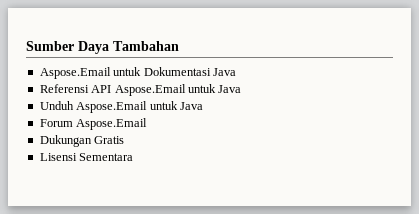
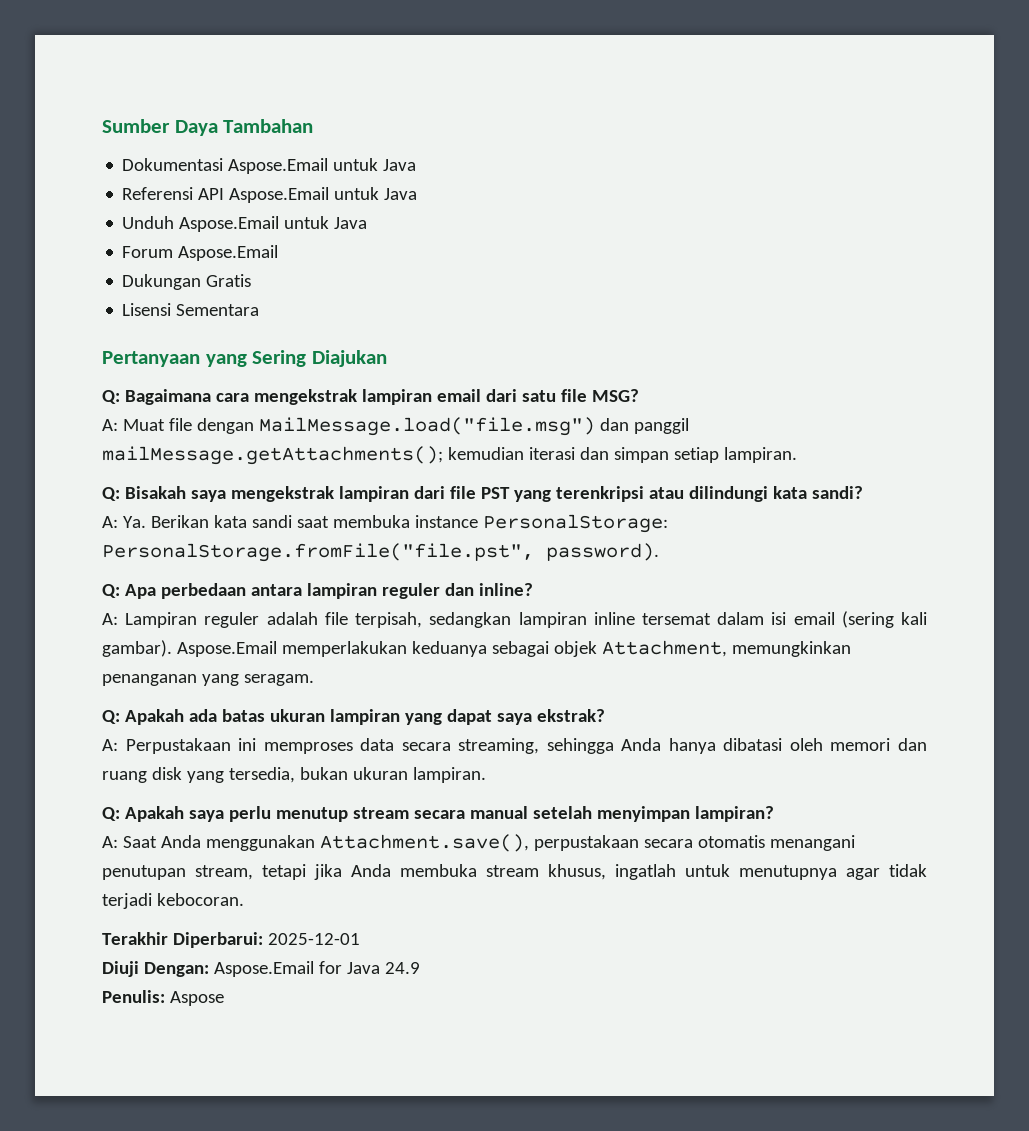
[39,67,211,79] Aspose.Email untuk Dokumentasi -> [122,158,379,174] Dokumentasi Aspose.Email untuk
(134, 157) none -> [102,350,387,367] [102,389,639,405] [102,417,689,436] [102,446,797,465] [102,486,863,502] [102,514,668,533] [102,543,659,562] [102,583,533,599] [102,611,927,628] [102,640,851,657] [102,674,314,686] [102,709,605,725] [102,738,928,754] [102,767,486,783] [102,806,774,822] [102,834,855,852] [102,864,927,880] [102,893,244,909] [102,932,360,948] [102,961,420,977] [102,990,224,1006] // Pertanyaan yang Sering Diajukan // Q: Bagaimana cara mengekstrak lampiran email dari satu file MSG? // A: Muat file dengan MailMessage.load("file.msg") dan panggil mailMessage.getAttachments(); kemudian iterasi dan simpan setiap lampiran. // Q: Bisakah saya mengekstrak lampiran dari file PST yang terenkripsi atau dilindungi kata sandi? // A: Ya. Berikan kata sandi saat membuka instance PersonalStorage: PersonalStorage.fromFile("file.pst", password). // Q: Apa perbedaan antara lampiran reguler dan inline? // A: Lampiran reguler adalah file terpisah, sedangkan lampiran inline tersemat dalam isi email (sering kali gambar). Aspose.Email memperlakukan keduanya sebagai objek Attachment, memungkinkan penanganan yang seragam. // Q: Apakah ada batas ukuran lampiran yang dapat saya ekstrak? // A: Perpustakaan ini memproses data secara streaming, sehingga Anda hanya dibatasi oleh memori dan ruang disk yang tersedia, bukan ukuran lampiran. // Q: Apakah saya perlu menutup stream secara manual setelah menyimpan lampiran? // A: Saat Anda menggunakan Attachment.save(), perpustakaan secara otomatis menangani penutupan stream, tetapi jika Anda membuka stream khusus, ingatlah untuk menutupnya agar tidak terjadi kebocoran. // Terakhir Diperbarui: 2025-12-01 // Diuji Dengan: Aspose.Email for Java 24.9 // Penulis: Aspose

